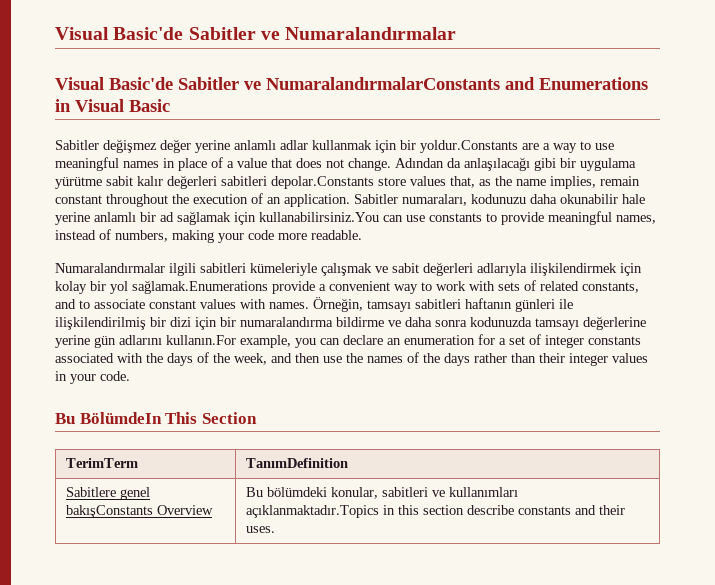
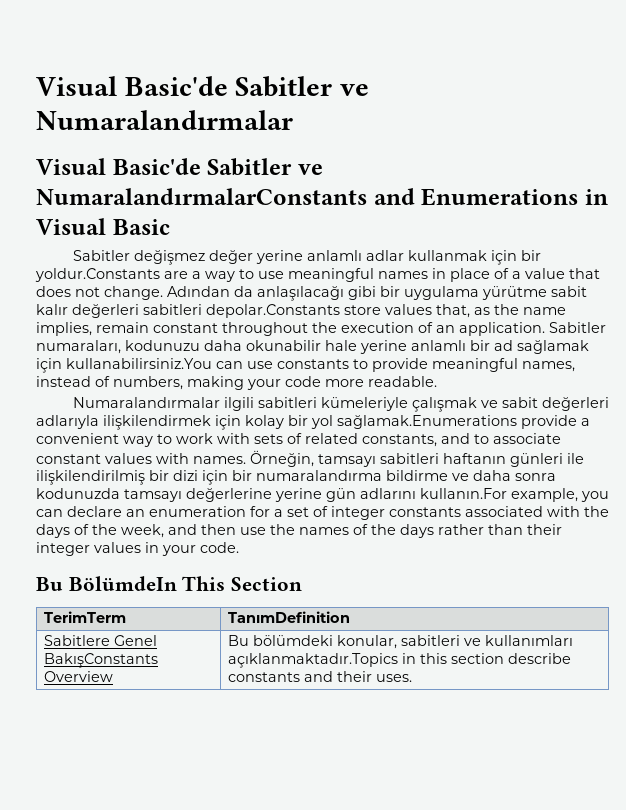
[119,487,150,500] [65,505,153,518] genel bakışConstants -> [113,635,157,646] [43,653,158,668] Genel BakışConstants

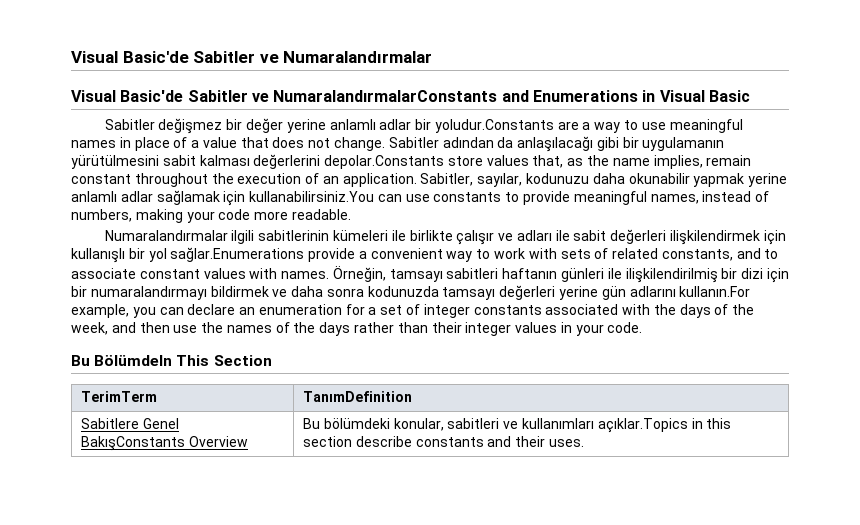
(205, 257) none -> [226,119,243,130] bir
[407,250,541,265] [35,268,160,282] kullanmak için bir yoldur.Constants -> [415,119,554,133] bir yoludur.Constants
[167,286,230,297] Adından -> [388,137,494,148] Sabitler adından
[404,286,587,300] [36,304,202,318] uygulama yürütme sabit kalır değerleri sabitleri -> [642,137,725,151] [71,154,321,169] uygulamanın yürütülmesini sabit kalması değerlerini
[549,322,606,333] [36,340,121,354] Sabitler numaraları, -> [420,173,523,187] Sabitler, sayılar,
[325,340,513,354] hale yerine anlamlı bir ad -> [693,173,788,187] [71,191,153,202] yapmak yerine anlamlı adlar
[257,397,498,412] sabitleri kümeleriyle çalışmak ve -> [258,230,570,245] sabitlerinin kümeleri ile birlikte çalışır ve adları ile
[36,415,99,429] adlarıyla -> (667, 236) none
[245,415,284,429] kolay -> [71,248,125,263] kullanışlı
[337,415,517,429] sağlamak.Enumerations -> [170,247,305,262] sağlar.Enumerations
[256,470,448,481] numaralandırma bildirme -> [90,286,269,300] numaralandırmayı bildirmek
[186,488,272,502] değerlerine -> [499,285,556,300] değerleri
[227,653,398,668] açıklanmaktadır.Topics -> [597,418,688,433] açıklar.Topics

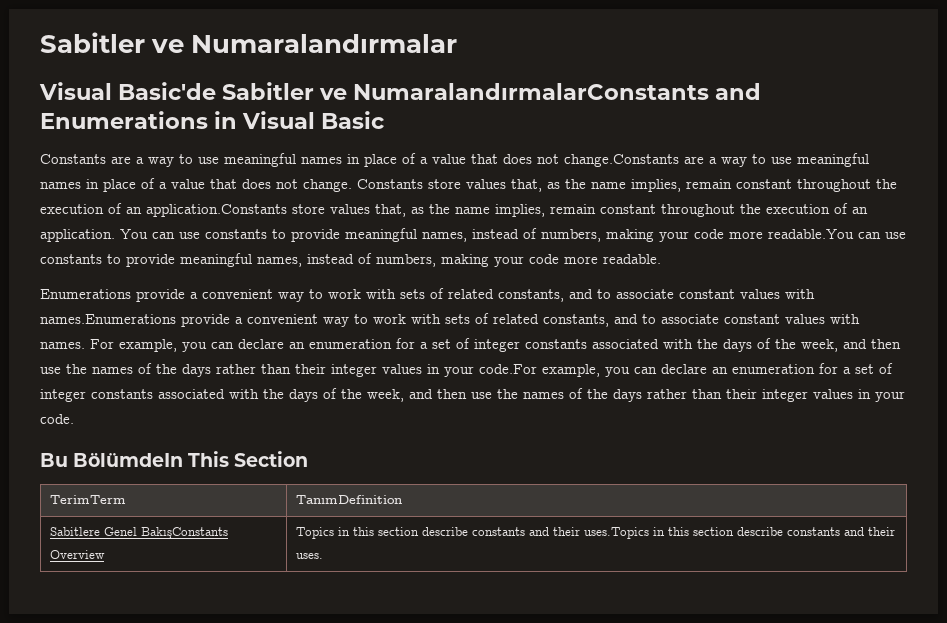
[71,51,189,63] Visual Basic'de -> (40, 42) none
[104,118,554,134] Sabitler değişmez bir değer yerine anlamlı adlar bir yoludur.Constants -> [40,153,679,167] Constants are a way to use meaningful names in place of a value that does not change.Constants
[388,136,725,152] [71,154,445,169] Sabitler adından da anlaşılacağı gibi bir uygulamanın yürütülmesini sabit kalması değerlerini depolar.Constants -> [357,179,897,192] [40,203,287,217] Constants store values that, as the name implies, remain constant throughout the execution of an application.Constants
[420,173,788,187] [71,190,375,206] Sabitler, sayılar, kodunuzu daha okunabilir yapmak yerine anlamlı adlar sağlamak için kullanabilirsiniz.You -> [120,228,854,242] You can use constants to provide meaningful names, instead of numbers, making your code more readable.You
[104,229,786,245] [71,247,305,263] Numaralandırmalar ilgili sabitlerinin kümeleri ile birlikte çalışır ve adları ile sabit değerleri ilişkilendirmek için kullanışlı bir yol sağlar.Enumerations -> [40,288,815,302] [40,314,176,324] Enumerations provide a convenient way to work with sets of related constants, and to associate constant values with names.Enumerations
[332,265,789,283] [71,285,751,300] Örneğin, tamsayı sabitleri haftanın günleri ile ilişkilendirilmiş bir dizi için bir numaralandırmayı bildirmek ve daha sonra kodunuzda tamsayı değerleri yerine gün adlarını kullanın.For -> [90,338,901,352] [40,363,537,377] For example, you can declare an enumeration for a set of integer constants associated with the days of the week, and then use the names of the days rather than their integer values in your code.For
[303,418,688,433] Bu bölümdeki konular, sabitleri ve kullanımları açıklar.Topics -> [295,527,649,539] Topics in this section describe constants and their uses.Topics

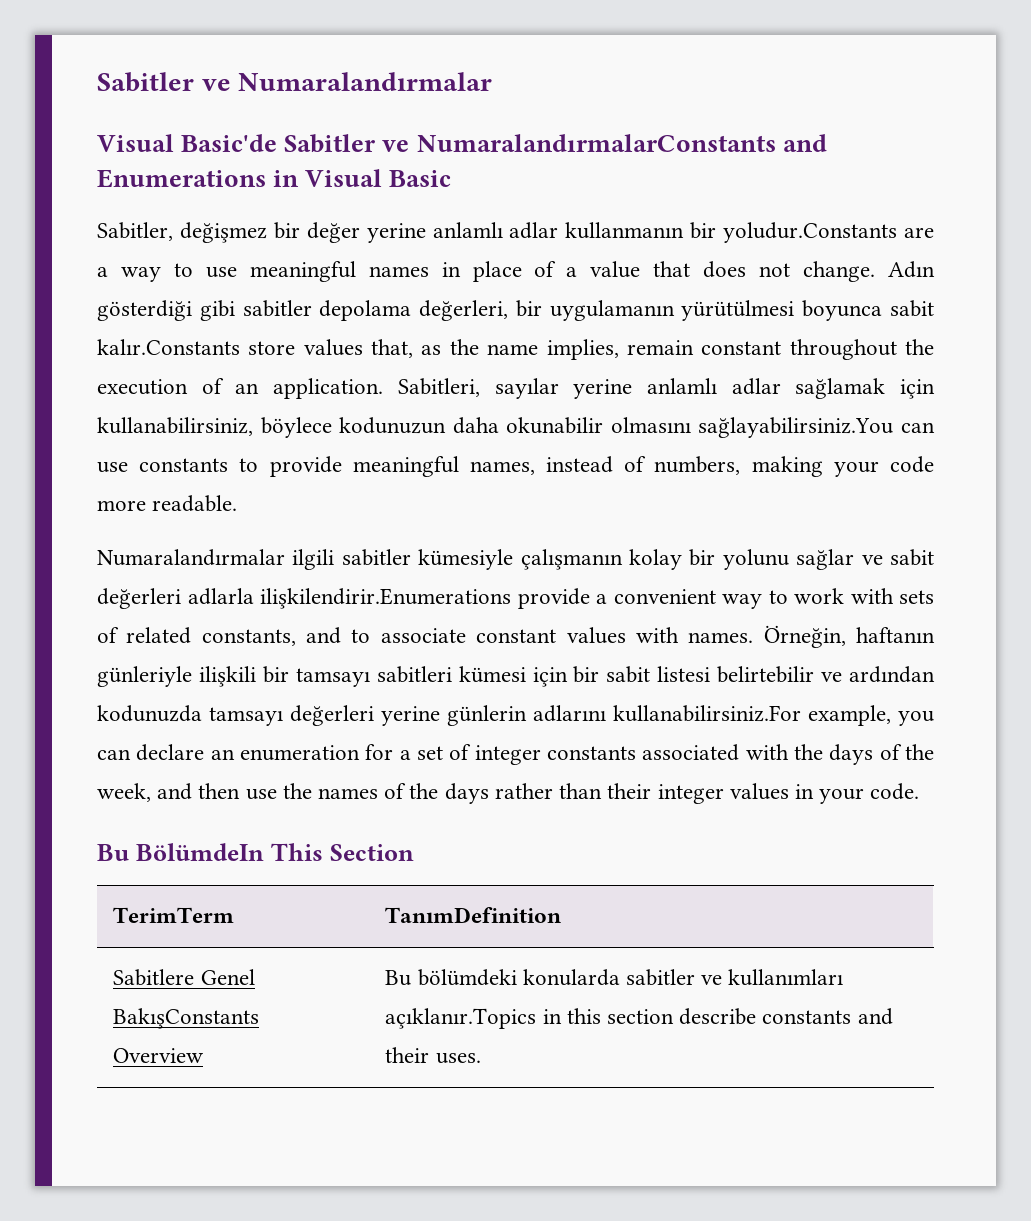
[40,153,679,167] Constants are a way to use meaningful names in place of a value that does not change.Constants -> [97,222,898,243] Sabitler, değişmez bir değer yerine anlamlı adlar kullanmanın bir yoludur.Constants
[357,179,897,192] [40,203,287,217] Constants store values that, as the name implies, remain constant throughout the execution of an application.Constants -> [887,261,935,278] [97,300,934,321] [97,339,240,355] Adın gösterdiği gibi sabitler depolama değerleri, bir uygulamanın yürütülmesi boyunca sabit kalır.Constants
[120,228,854,242] You can use constants to provide meaningful names, instead of numbers, making your code more readable.You -> [397,378,936,399] [97,417,894,438] Sabitleri, sayılar yerine anlamlı adlar sağlamak için kullanabilirsiniz, böylece kodunuzun daha okunabilir olmasını sağlayabilirsiniz.You
[40,288,815,302] [40,314,176,324] Enumerations provide a convenient way to work with sets of related constants, and to associate constant values with names.Enumerations -> [97,549,934,570] [97,588,511,609] Numaralandırmalar ilgili sabitler kümesiyle çalışmanın kolay bir yolunu sağlar ve sabit değerleri adlarla ilişkilendirir.Enumerations
[90,338,901,352] [40,363,537,377] For example, you can declare an enumeration for a set of integer constants associated with the days of the week, and then use the names of the days rather than their integer values in your code.For -> [763,625,935,648] [97,666,935,687] [97,705,801,726] Örneğin, haftanın günleriyle ilişkili bir tamsayı sabitleri kümesi için bir sabit listesi belirtebilir ve ardından kodunuzda tamsayı değerleri yerine günlerin adlarını kullanabilirsiniz.For
[295,527,649,539] Topics in this section describe constants and their uses.Topics -> [385,969,844,986] [385,1008,537,1029] Bu bölümdeki konularda sabitler ve kullanımları açıklanır.Topics

